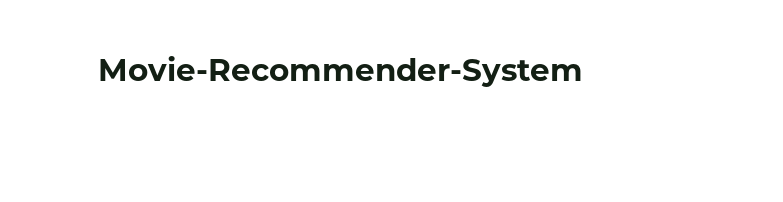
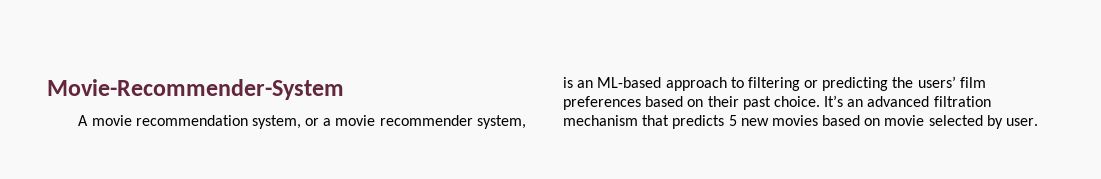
(583, 71) none -> [78,115,526,129] [563,76,986,91] [563,95,991,110] [563,115,1039,129] // A movie recommendation system, or a movie recommender system, is an ML-based approach to filtering or predicting the users’ film preferences based on their past choice. It’s an advanced filtration mechanism that predicts 5 new movies based on movie selected by user.

